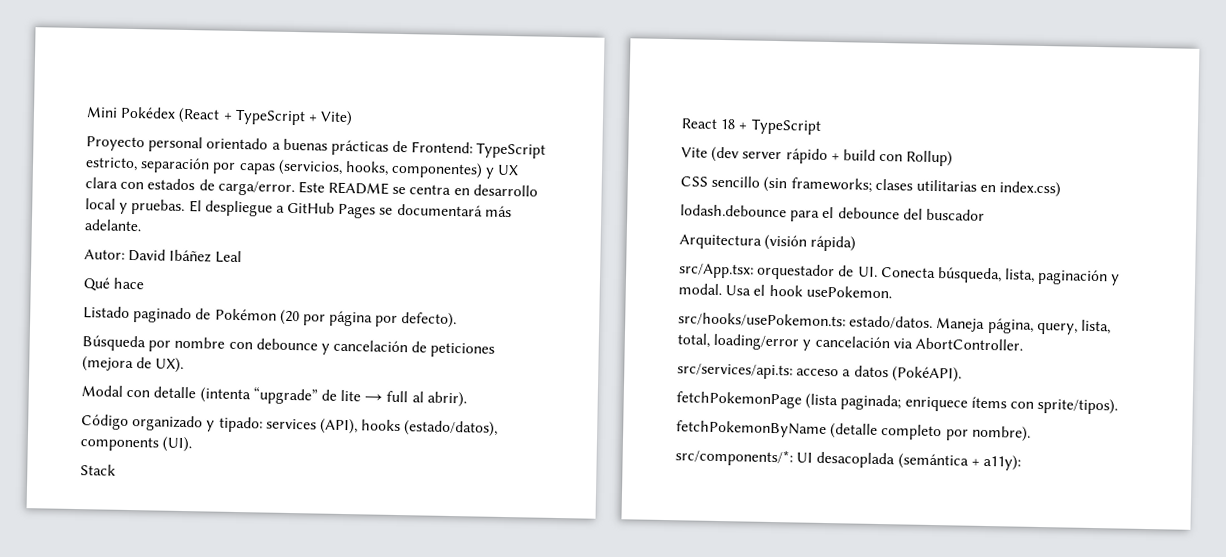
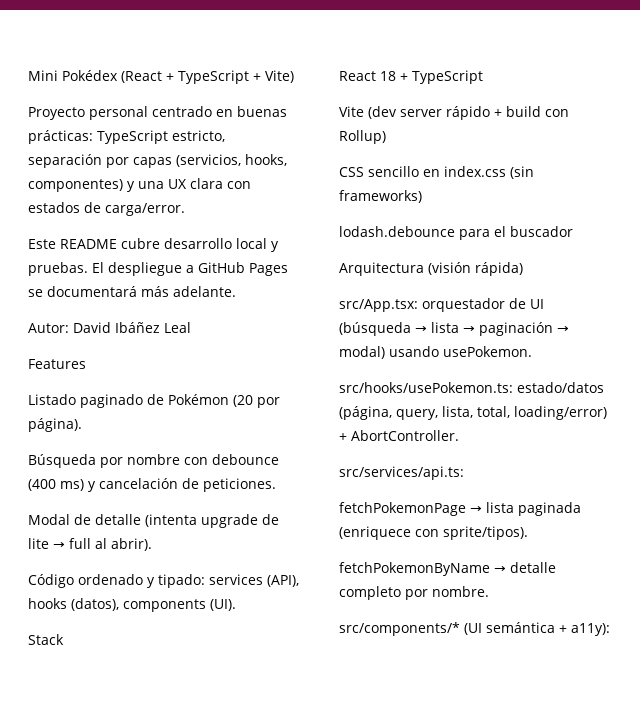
[206,137,474,156] orientado a buenas prácticas de Frontend: -> [152,106,287,117] [28,130,93,144] centrado en buenas prácticas:
(496, 173) none -> [138,181,164,189] una
(295, 188) none -> (185, 209) //
[392,184,470,196] se centra en -> [121,238,160,249] cubre
[83,277,145,292] Qué hace -> [28,359,86,369] Features
[329,310,458,329] página por defecto). -> [28,418,82,432] página).
(318, 344) none -> [28,479,84,491] (400 ms)
[430,342,496,358] [82,356,185,374] peticiones (mejora de UX). -> [203,478,276,492] peticiones.
[126,389,151,398] con -> [74,514,91,525] de
[252,386,318,405] “upgrade” -> [201,514,258,528] upgrade
[132,415,204,432] organizado -> [78,574,143,585] ordenado
[404,420,499,437] (estado/datos), -> [71,598,119,611] (datos),
[763,176,1062,198] (sin frameworks; clases utilitarias en index.css) -> [423,166,534,179] [339,190,422,203] en index.css (sin frameworks)
[837,207,923,220] debounce del -> (506, 231) none
[857,266,1121,286] [678,283,892,299] [678,312,1111,335] [677,333,1023,351] [677,363,962,383] [676,391,1119,415] [676,420,1031,442] [675,448,969,470] UI. Conecta búsqueda, lista, paginación y modal. Usa el hook usePokemon. // src/hooks/usePokemon.ts: estado/datos. Maneja página, query, lista, total, loading/error y cancelación via AbortController. // src/services/api.ts: acceso a datos (PokéAPI). // fetchPokemonPage (lista paginada; enriquece ítems con sprite/tipos). // fetchPokemonByName (detalle completo por nombre). // src/components/*: UI desacoplada (semántica -> [530,299,544,309] [339,322,569,336] [339,346,532,359] [339,382,604,393] [339,406,607,420] [339,430,459,441] [339,466,464,480] [339,502,581,516] [339,526,528,540] [339,562,556,576] [339,586,489,600] [339,622,555,636] UI (búsqueda → lista → paginación → modal) usando usePokemon. // src/hooks/usePokemon.ts: estado/datos (página, query, lista, total, loading/error) + AbortController. // src/services/api.ts: // fetchPokemonPage → lista paginada (enriquece con sprite/tipos). // fetchPokemonByName → detalle completo por nombre. // src/components/* (UI semántica

